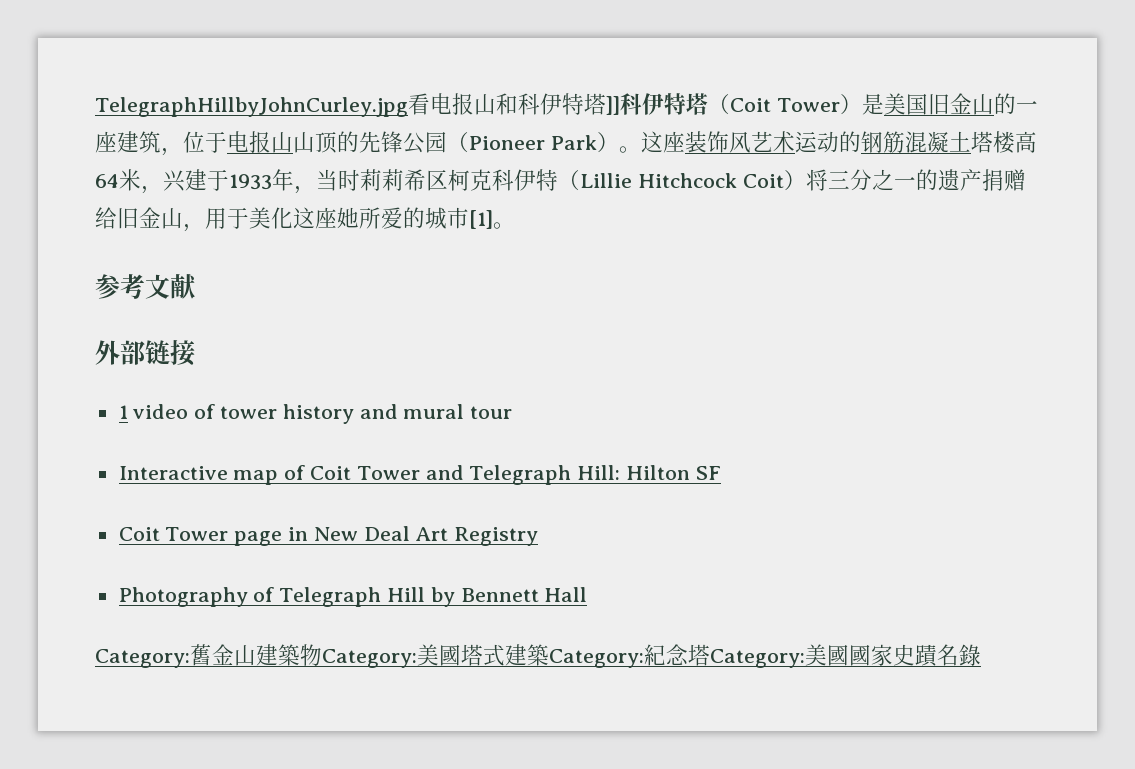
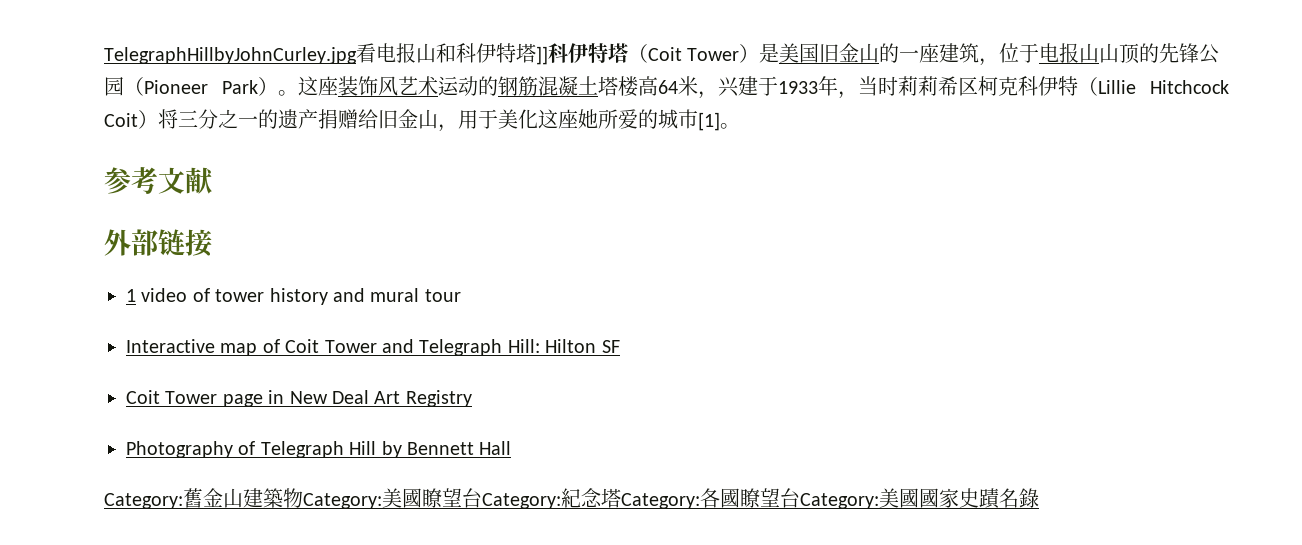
[461,644,549,666] 塔式建築 -> [422,488,482,508] 瞭望台
(805, 658) none -> [700,488,879,509] 各國瞭望台Category:

